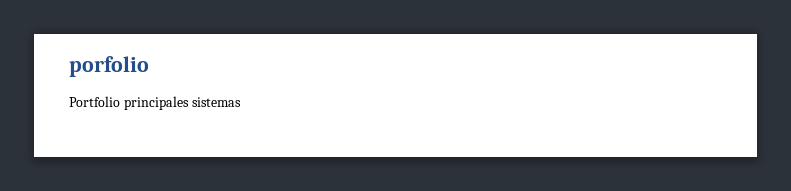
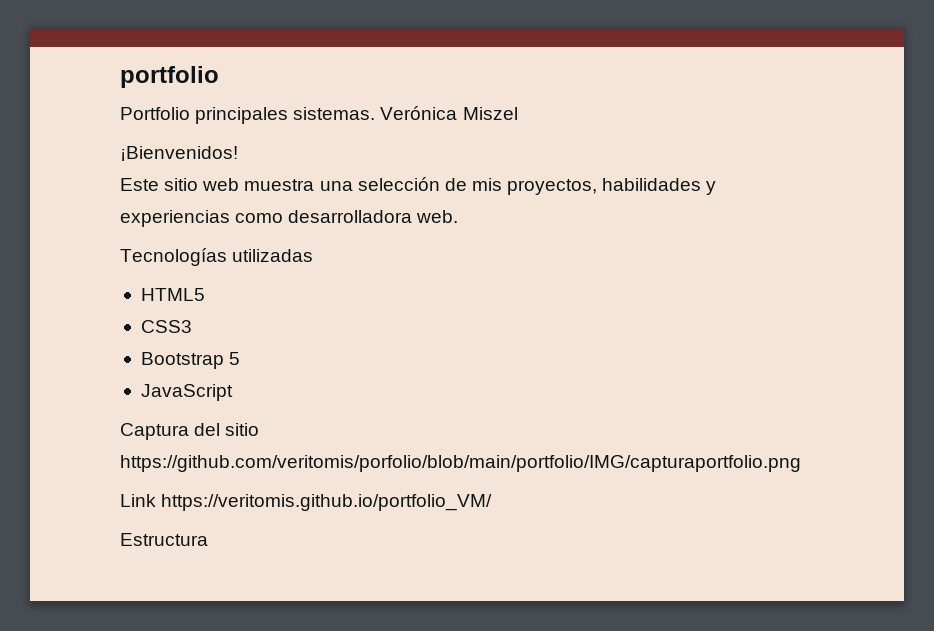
[69,56,149,77] porfolio -> [120,66,219,88] portfolio
[191,97,241,107] sistemas -> [293,106,518,120] [120,146,238,161] [120,177,717,195] [120,210,459,227] [120,248,314,266] [140,288,205,301] [140,320,192,333] [140,352,241,369] [140,384,233,401] [120,423,260,440] [120,455,801,472] [120,494,493,511] [120,533,208,546] sistemas. Verónica Miszel // ¡Bienvenidos! // Este sitio web muestra una selección de mis proyectos, habilidades y experiencias como desarrolladora web. // Tecnologías utilizadas // HTML5 // CSS3 // Bootstrap 5 // JavaScript // Captura del sitio https://github.com/veritomis/porfolio/blob/main/portfolio/IMG/capturaportfolio.png // Link https://veritomis.github.io/portfolio_VM/ // Estructura

